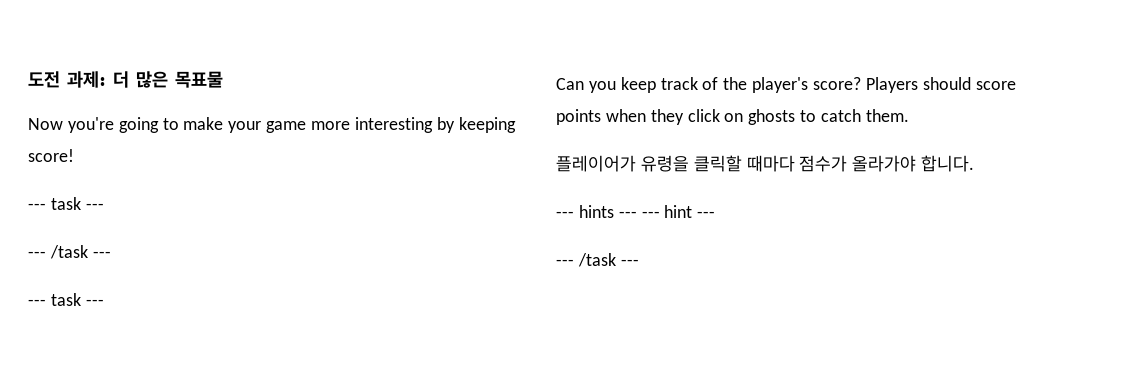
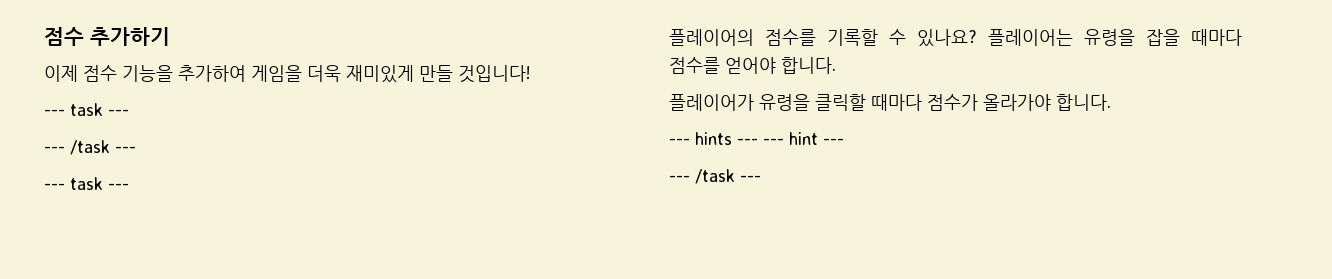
[28,71,223,88] [28,117,516,133] [28,149,74,162] 도전 과제: 더 많은 목표물 // Now you're going to make your game more interesting by keeping score! -> [44,27,170,46] [44,65,530,83] 점수 추가하기 // 이제 점수 기능을 추가하여 게임을 더욱 재미있게 만들 것입니다!
[556,77,1016,93] [556,109,909,125] Can you keep track of the player's score? Players should score points when they click on ghosts to catch them. -> [669,29,1242,47] [669,57,836,74] 플레이어의 점수를 기록할 수 있나요? 플레이어는 유령을 잡을 때마다 점수를 얻어야 합니다.

